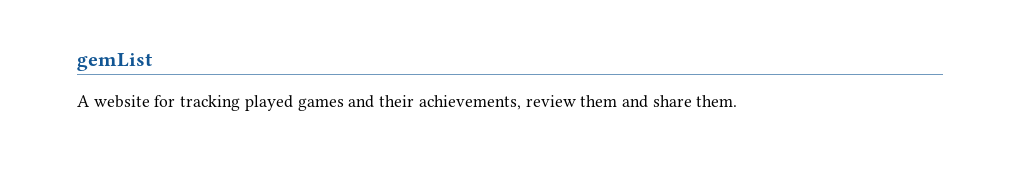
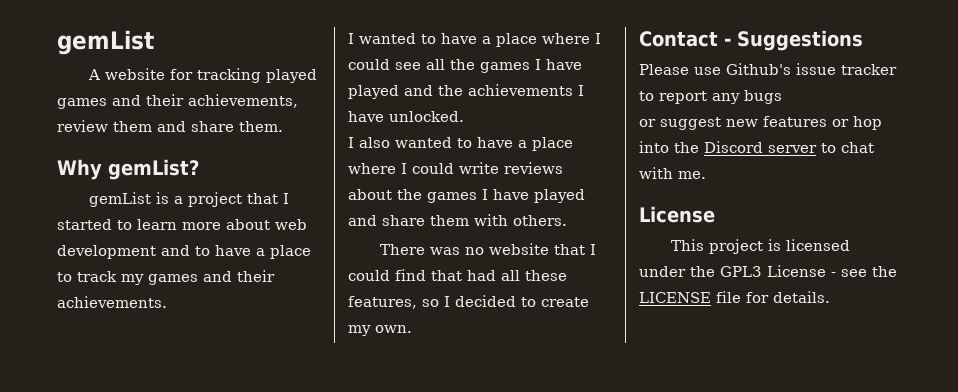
(738, 101) none -> [57,159,199,180] [89,192,290,207] [57,219,307,230] [57,245,311,259] [57,270,275,285] [57,296,167,308] [348,33,601,47] [348,59,582,73] [348,84,584,99] [348,111,464,122] [348,137,573,151] [348,162,563,174] [348,189,585,203] [348,214,567,226] [380,243,597,255] [348,269,567,281] [348,295,589,309] [348,325,412,336] [639,30,863,51] [639,63,897,75] [639,90,782,104] [639,116,882,130] [639,141,874,153] [639,167,706,179] [639,206,715,223] [671,239,851,254] [639,265,897,277] [639,291,830,303] // Why gemList? // gemList is a project that I started to learn more about web development and to have a place to track my games and their achievements. // I wanted to have a place where I could see all the games I have played and the achievements I have unlocked. // I also wanted to have a place where I could write reviews about the games I have played and share them with others. // There was no website that I could find that had all these features, so I decided to create my own. // Contact - Suggestions // Please use Github's issue tracker to report any bugs // or suggest new features or hop into the Discord server to chat with me. // License // This project is licensed under the GPL3 License - see the LICENSE file for details.

